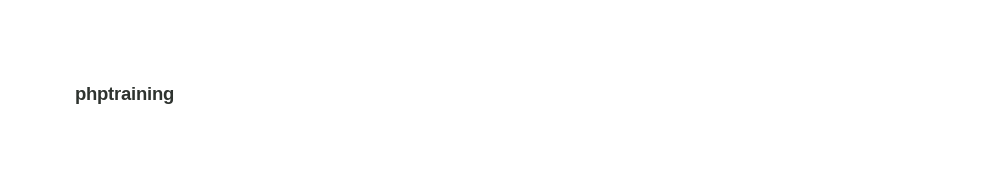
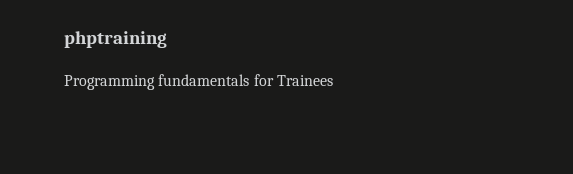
(174, 95) none -> [64,74,333,90] // Programming fundamentals for Trainees

